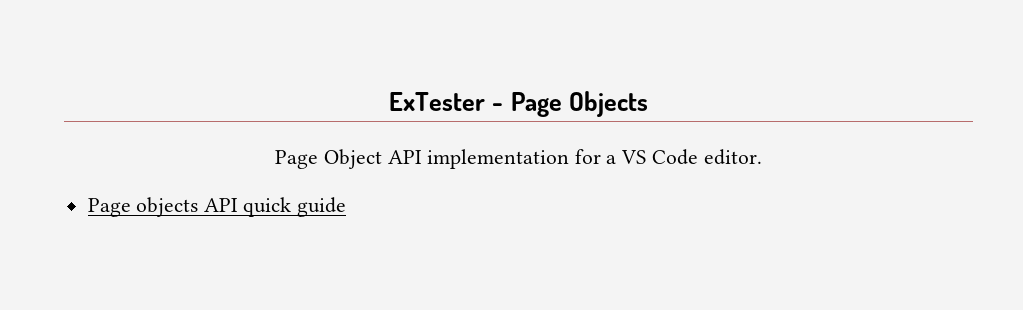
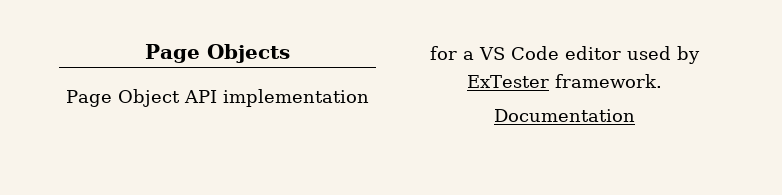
[389,92,504,111] ExTester - -> (145, 53) none
[703,149,762,165] [87,197,346,217] editor. // Page objects API quick guide -> [565,46,700,64] [467,74,662,88] [494,109,635,122] editor used by ExTester framework. // Documentation

